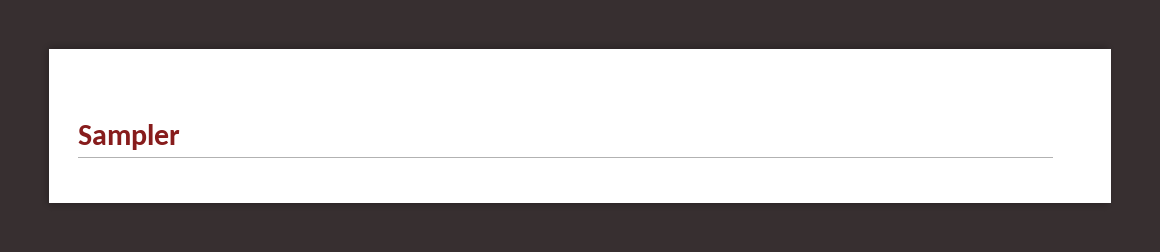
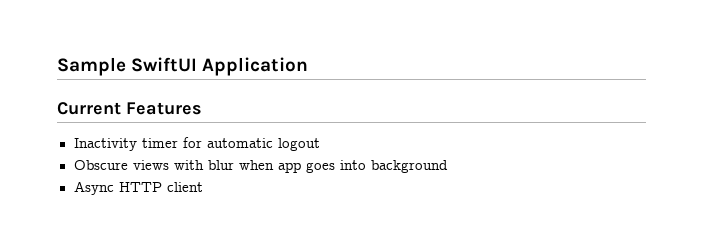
[78,124,180,150] Sampler -> [57,57,309,76] [57,102,202,115] [73,137,320,151] [73,160,448,173] [73,181,203,195] Sample SwiftUI Application // Current Features // Inactivity timer for automatic logout // Obscure views with blur when app goes into background // Async HTTP client

